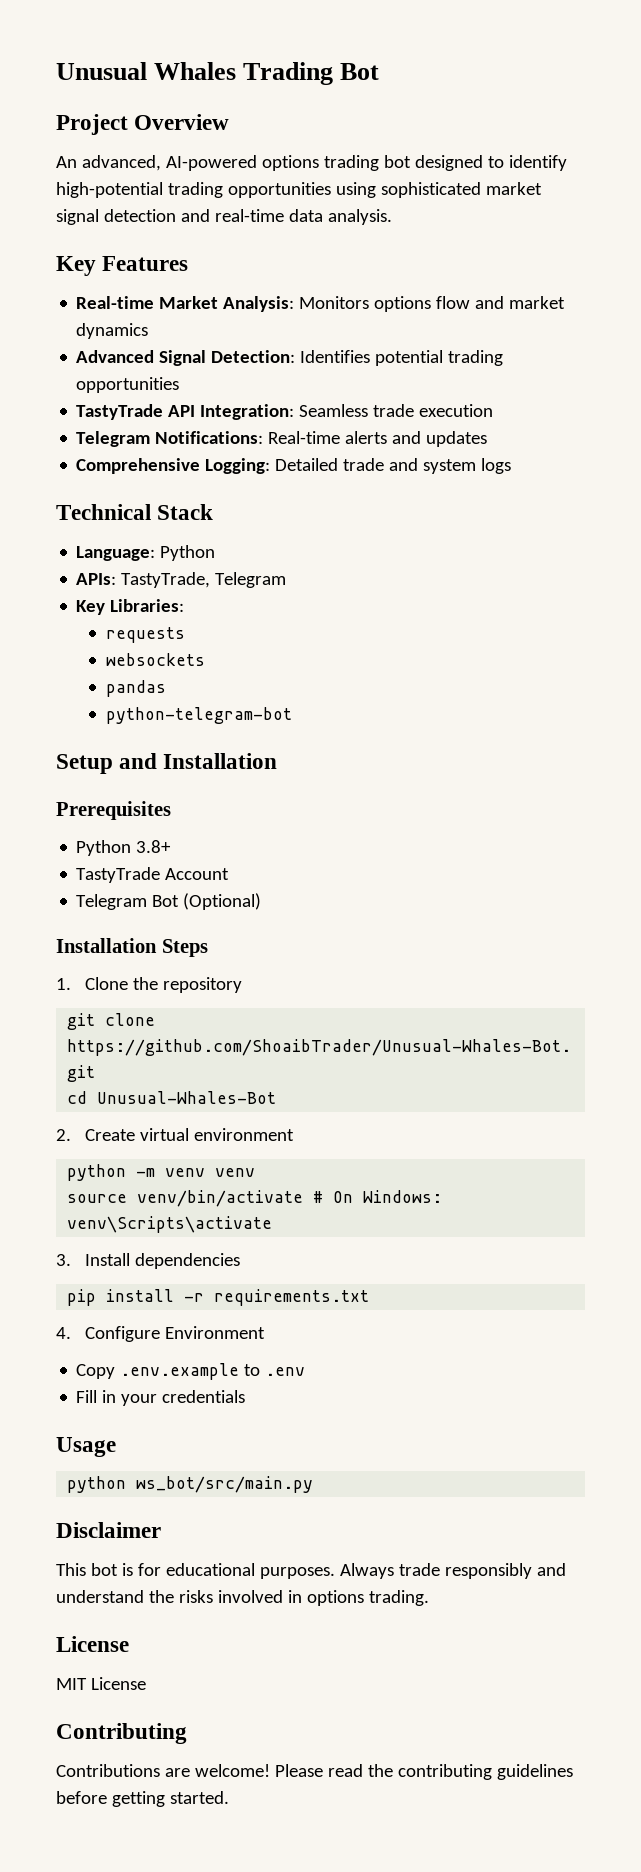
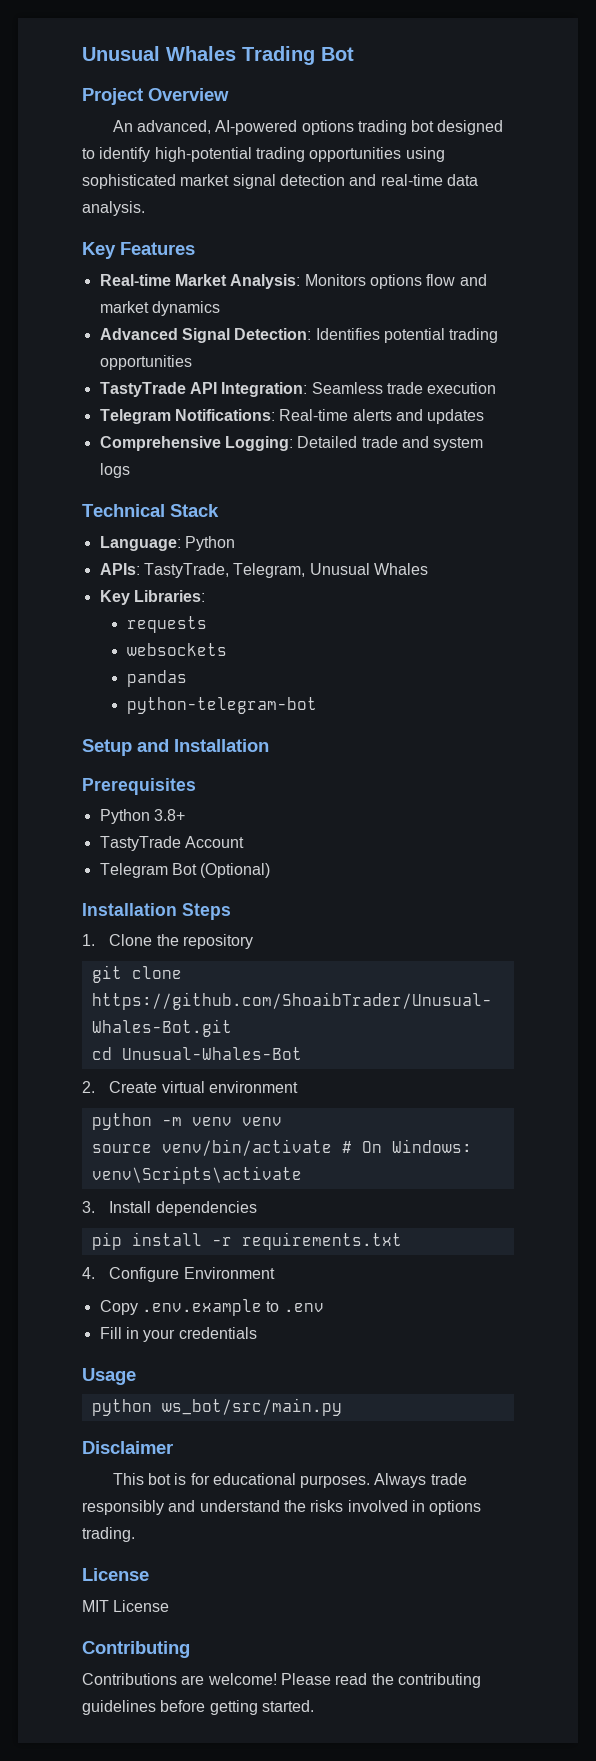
[215,572,287,588] Telegram -> [233,563,428,578] Telegram, Unusual Whales

